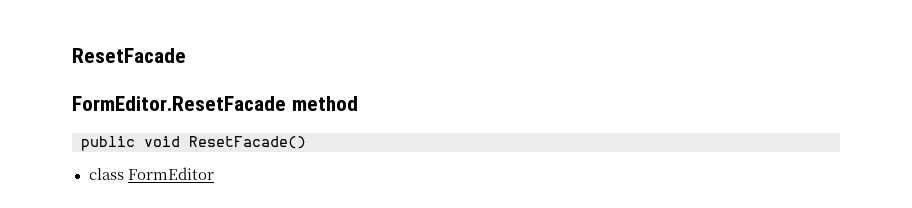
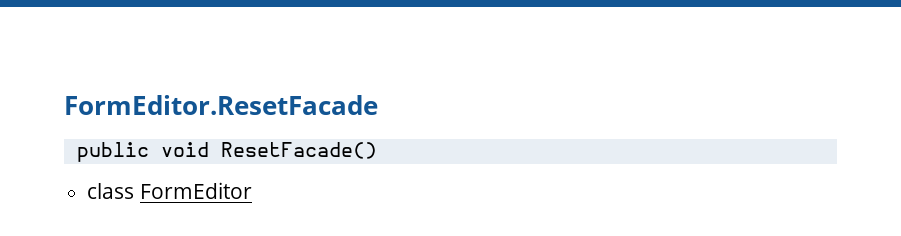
[72,48,186,63] ResetFacade // -> (64, 105) none
[291,96,358,111] method -> (378, 105) none

